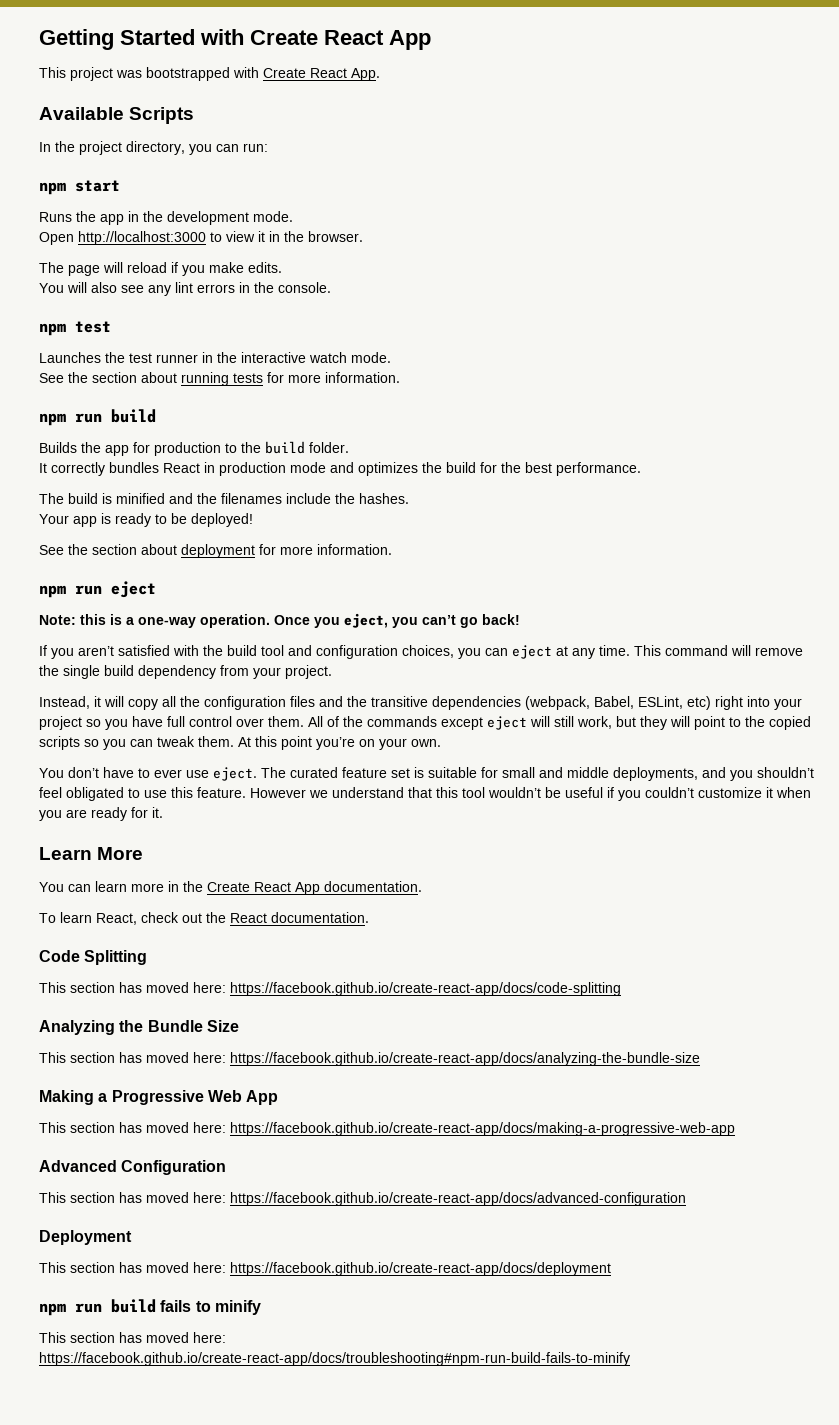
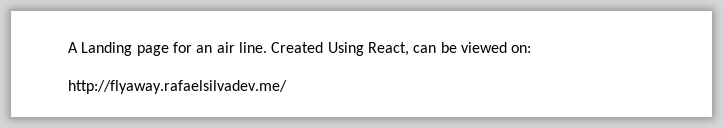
[39,29,431,50] [39,67,380,81] [39,107,195,124] [39,141,268,155] [39,180,120,195] [39,211,293,225] [39,231,363,245] [39,262,282,276] [39,282,331,296] [39,321,111,336] [39,352,391,363] [39,372,400,386] [39,409,156,426] [39,441,349,456] [39,462,641,476] [39,493,409,504] [39,513,253,527] [39,544,392,558] [39,581,156,598] [39,613,520,628] [39,645,803,659] [39,665,332,679] [39,696,802,710] [39,716,811,730] [39,736,441,750] [39,767,814,781] [39,787,811,801] [39,807,163,821] [39,847,144,860] [39,881,422,895] [39,912,369,925] [39,950,148,965] [39,982,621,996] [39,1020,239,1035] [39,1052,700,1066] [39,1090,279,1105] [39,1122,735,1136] [39,1160,227,1175] [39,1192,686,1206] [39,1230,132,1245] [39,1262,611,1276] [39,1299,261,1316] [39,1332,226,1343] [39,1352,630,1366] Getting Started with Create React App // This project was bootstrapped with Create React App. // Available Scripts // In the project directory, you can run: // npm start // Runs the app in the development mode. // Open http://localhost:3000 to view it in the browser. // The page will reload if you make edits. // You will also see any lint errors in the console. // npm test // Launches the test runner in the interactive watch mode. // See the section about running tests for more information. // npm run build // Builds the app for production to the build folder. // It correctly bundles React in production mode and optimizes the build for the best performance. // The build is minified and the filenames include the hashes. // Your app is ready to be deployed! // See the section about deployment for more information. // npm run eject // Note: this is a one-way operation. Once you eject, you can’t go back! // If you aren’t satisfied with the build tool and configuration choices, you can eject at any time. This command will remove the single build dependency from your project. // Instead, it will copy all the configuration files and the transitive dependencies (webpack, Babel, ESLint, etc) right into your project so you have full control over them. All of the commands except eject will still work, but they will point to the copied scripts so you can tweak them. At this point you’re on your own. // You don’t have to ever use eject. The curated feature set is suitable for small and middle deployments, and you shouldn’t feel obligated to use this feature. However we understand that this tool wouldn’t be useful if you couldn’t customize it when you are ready for it. // Learn More // You can learn more in the Create React App documentation. // To learn React, check out the React documentation. // Code Splitting // This section has moved here: https://facebook.github.io/create-react-app/docs/code-splitting // Analyzing the Bundle Size // This section has moved here: https://facebook.github.io/create-react-app/docs/analyzing-the-bundle-size // Making a Progressive Web App // This section has moved here: https://facebook.github.io/create-react-app/docs/making-a-progressive-web-app // Advanced Configuration // This section has moved here: https://facebook.github.io/create-react-app/docs/advanced-configuration // Deployment // This section has moved here: https://facebook.github.io/create-react-app/docs/deployment // npm run build fails to minify // This section has moved here: https://facebook.github.io/create-react-app/docs/troubleshooting#npm-run-build-fails-to-minify -> [68,42,532,56] [68,80,287,94] A Landing page for an air line. Created Using React, can be viewed on: // http://flyaway.rafaelsilvadev.me/

